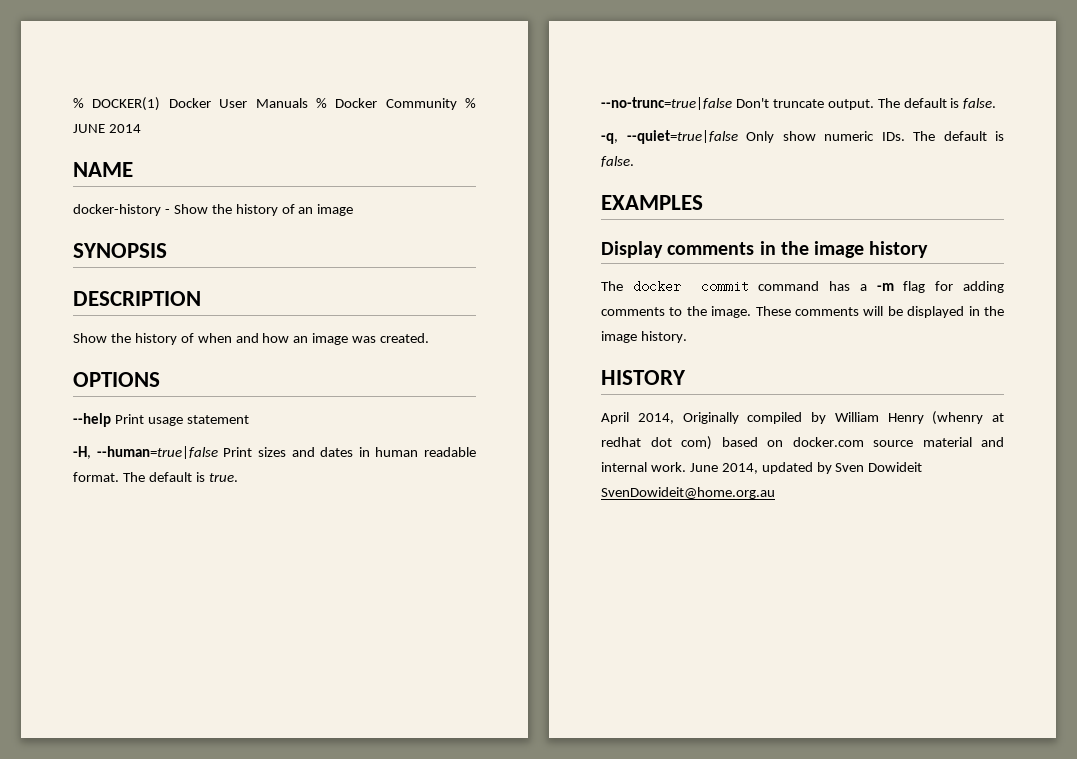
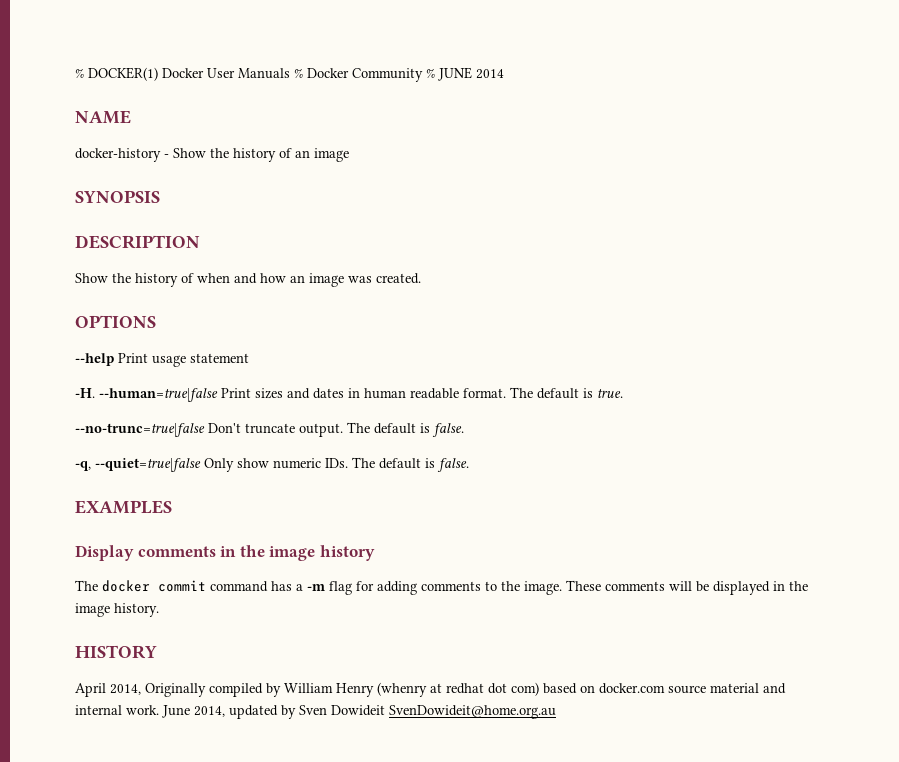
[73,446,91,459] -H, -> [75,388,95,398] -H.

